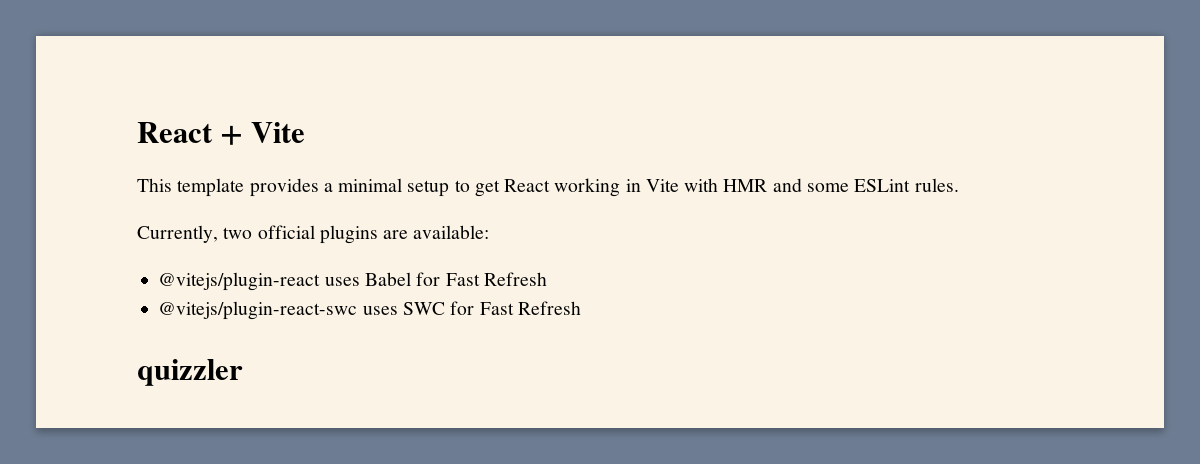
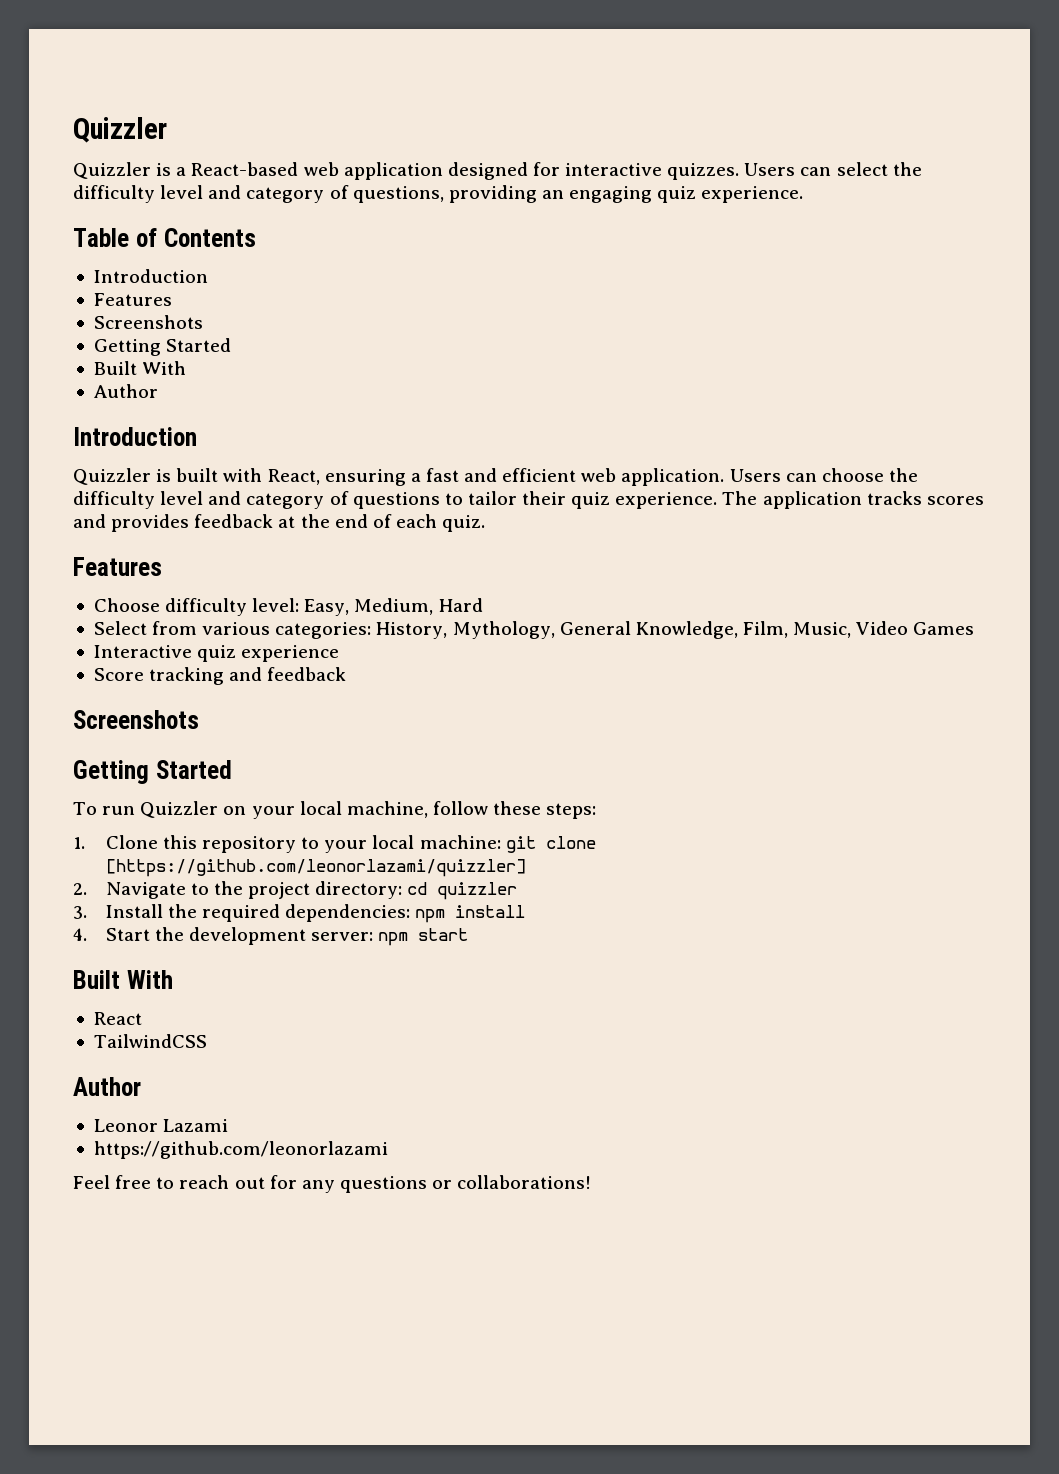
[137,122,306,145] [137,178,959,197] [137,225,490,244] [158,272,547,291] [158,301,581,320] [137,359,243,386] React + Vite // This template provides a minimal setup to get React working in Vite with HMR and some ESLint rules. // Currently, two official plugins are available: // @vitejs/plugin-react uses Babel for Fast Refresh // @vitejs/plugin-react-swc uses SWC for Fast Refresh // quizzler -> [73,117,167,143] [73,162,922,180] [73,185,804,203] [73,228,256,247] [93,269,208,283] [93,293,172,306] [93,315,203,329] [93,338,232,356] [93,361,187,375] [93,384,158,398] [73,427,197,446] [73,468,918,486] [73,491,984,509] [73,514,486,532] [73,557,162,576] [93,598,483,616] [93,621,975,639] [93,645,340,662] [93,667,347,685] [73,710,199,729] [73,760,232,784] [73,801,597,819] [73,835,596,853] [105,859,526,877] [73,881,518,900] [73,904,526,923] [73,927,469,946] [73,970,173,989] [93,1012,142,1025] [93,1034,207,1048] [73,1077,141,1096] [93,1119,229,1132] [93,1141,388,1159] [73,1175,592,1193] Quizzler // Quizzler is a React-based web application designed for interactive quizzes. Users can select the difficulty level and category of questions, providing an engaging quiz experience. // Table of Contents // Introduction // Features // Screenshots // Getting Started // Built With // Author // Introduction // Quizzler is built with React, ensuring a fast and efficient web application. Users can choose the difficulty level and category of questions to tailor their quiz experience. The application tracks scores and provides feedback at the end of each quiz. // Features // Choose difficulty level: Easy, Medium, Hard // Select from various categories: History, Mythology, General Knowledge, Film, Music, Video Games // Interactive quiz experience // Score tracking and feedback // Screenshots // Getting Started // To run Quizzler on your local machine, follow these steps: // 1. Clone this repository to your local machine: git clone [https://github.com/leonorlazami/quizzler] // 2. Navigate to the project directory: cd quizzler // 3. Install the required dependencies: npm install // 4. Start the development server: npm start // Built With // React // TailwindCSS // Author // Leonor Lazami // https://github.com/leonorlazami // Feel free to reach out for any questions or collaborations!

